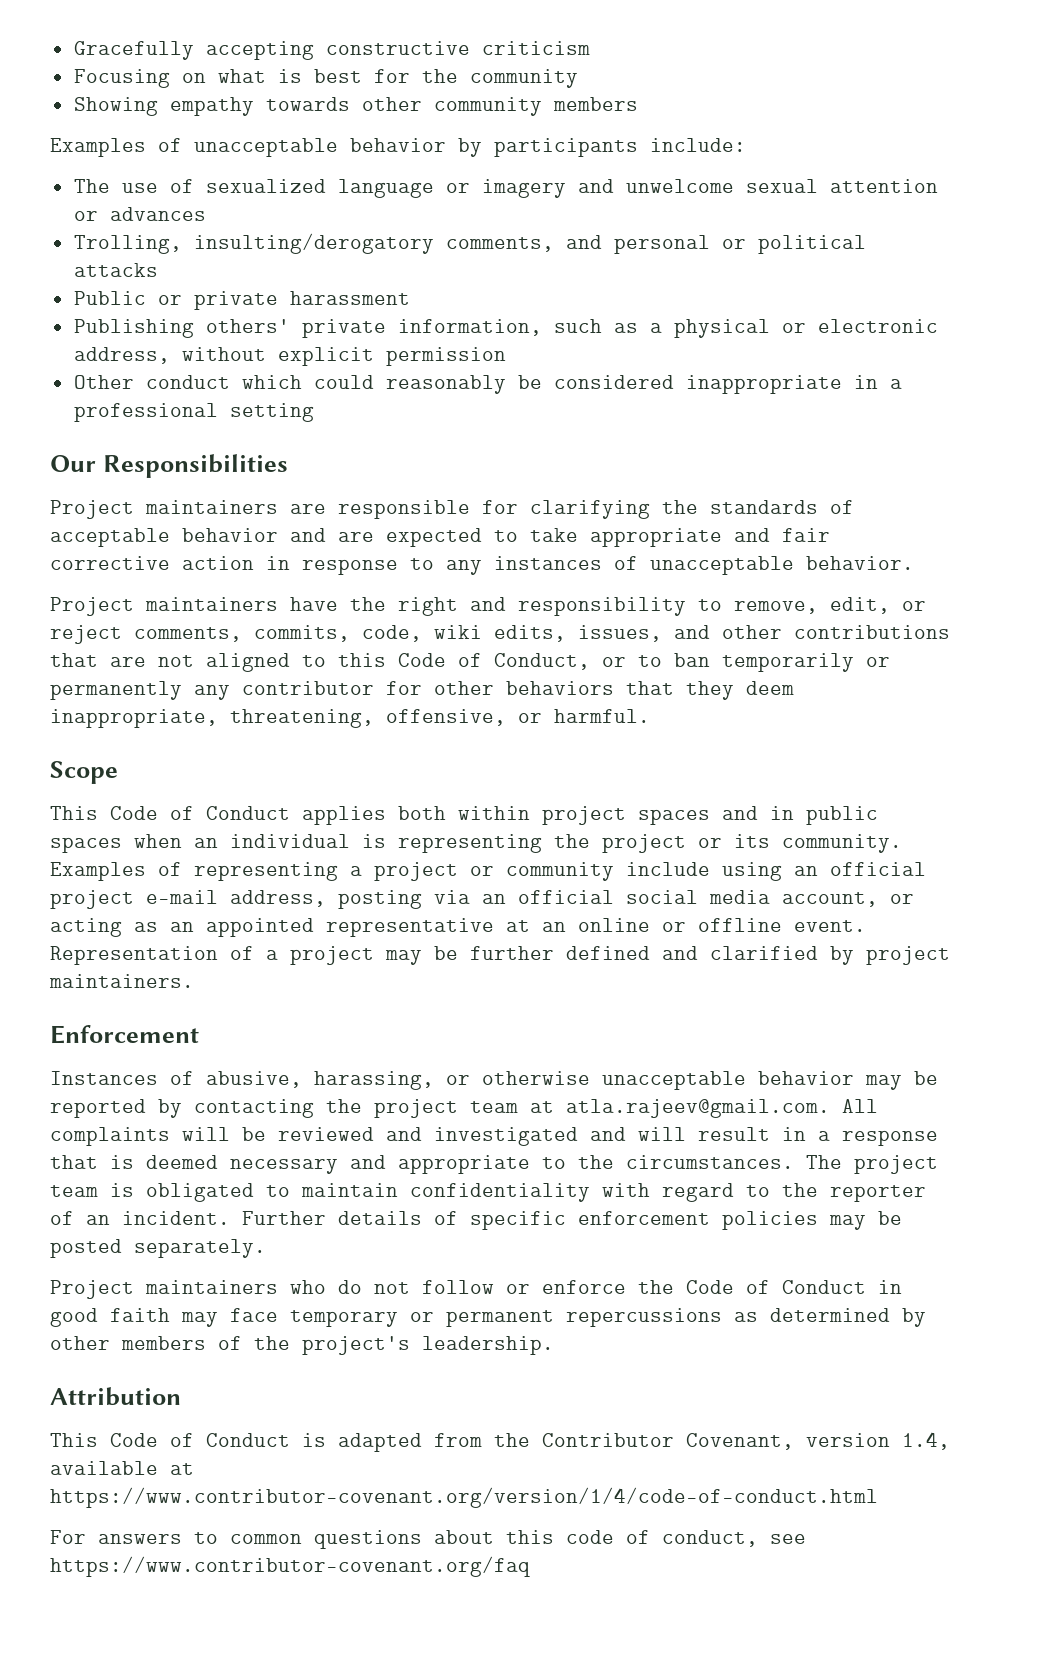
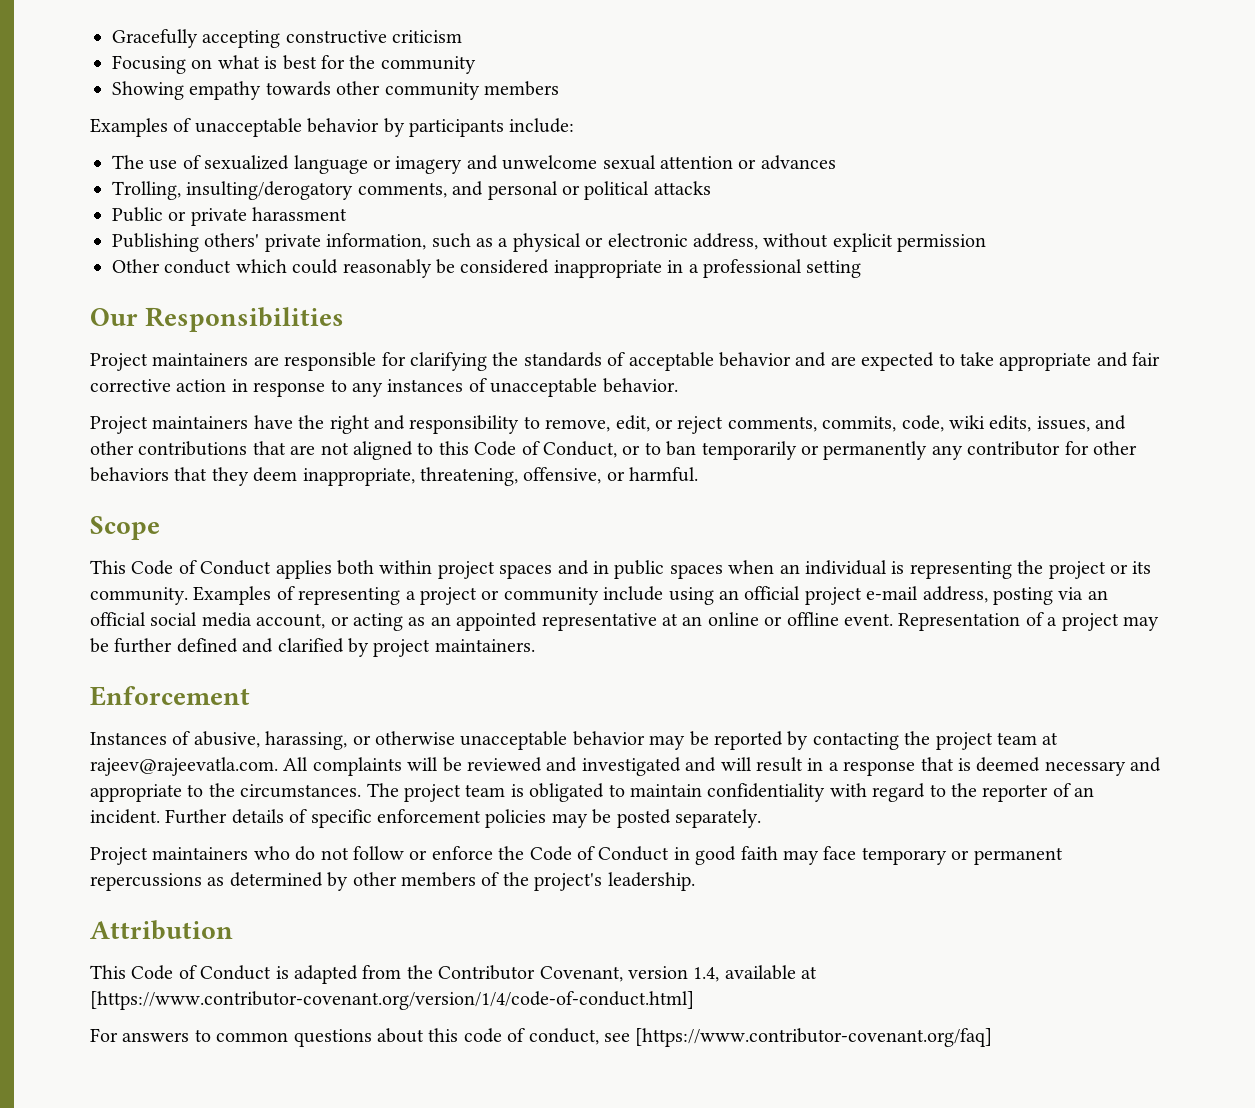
[566,1099,830,1118] atla.rajeev@gmail.com. -> [90,757,278,776] rajeev@rajeevatla.com.
[50,1487,878,1508] https://www.contributor-covenant.org/version/1/4/code-of-conduct.html -> [90,991,694,1010] [https://www.contributor-covenant.org/version/1/4/code-of-conduct.html]
[50,1556,530,1577] https://www.contributor-covenant.org/faq -> [635,1028,993,1047] [https://www.contributor-covenant.org/faq]

